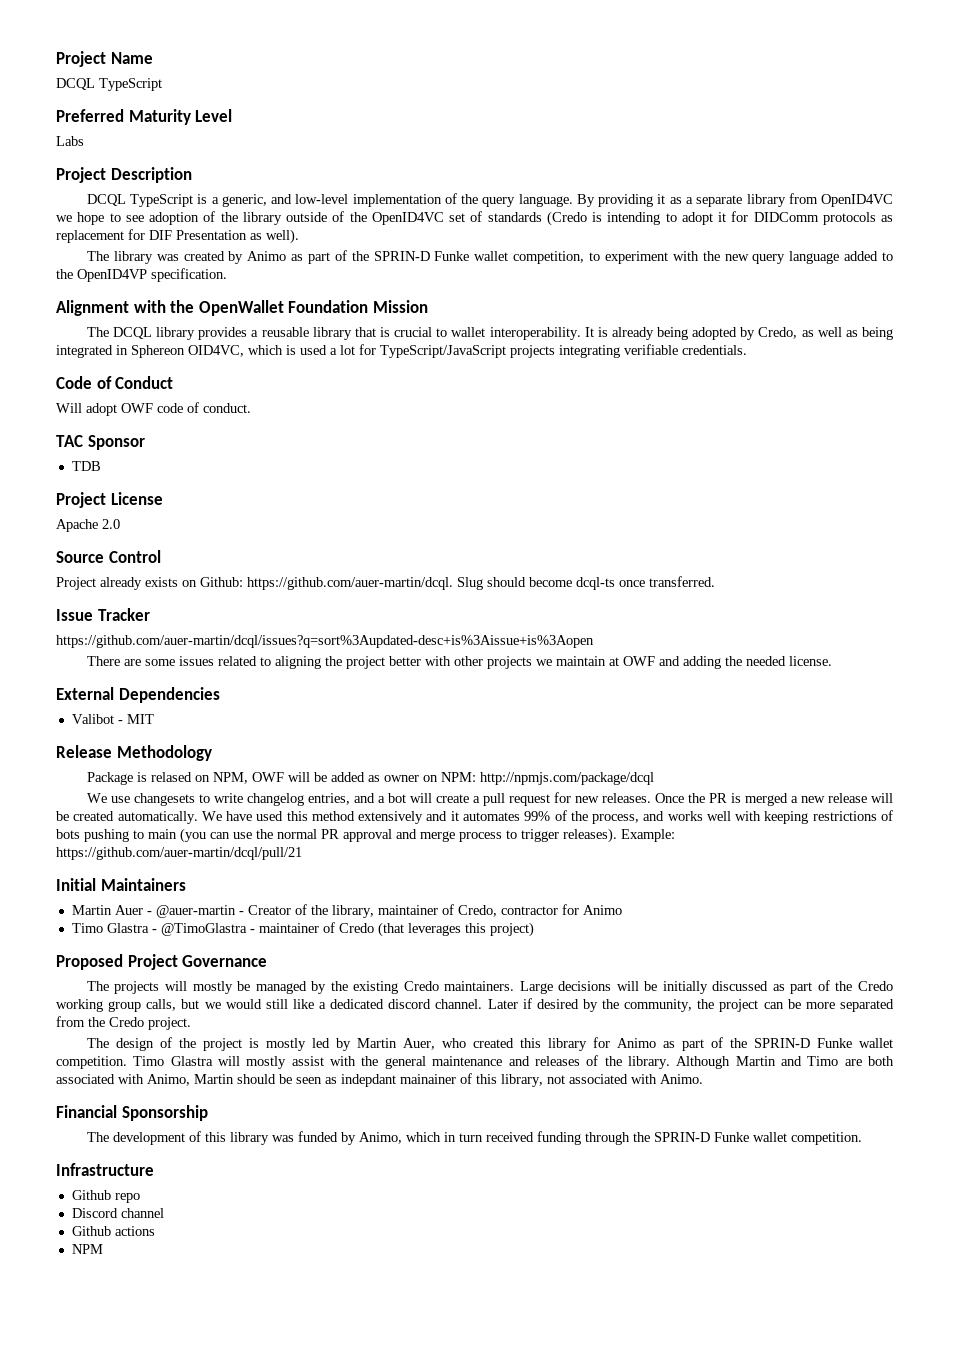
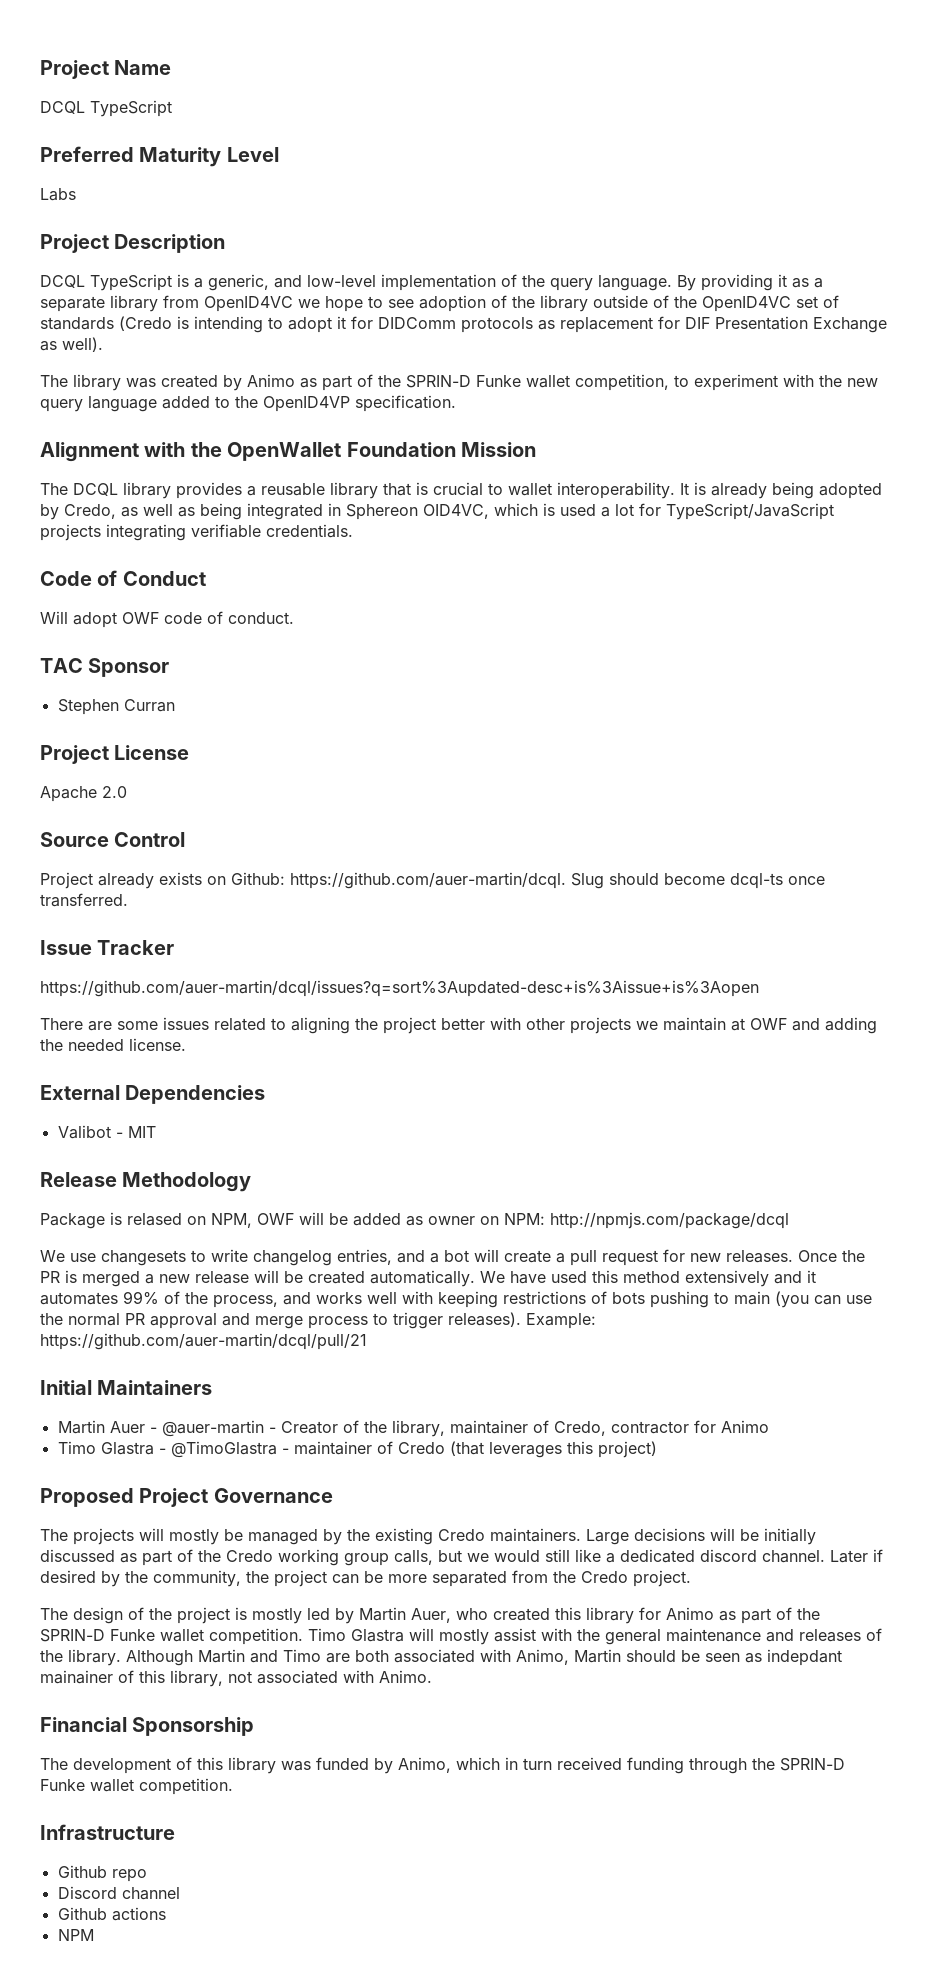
(247, 235) none -> [813,317,887,333] Exchange
[71,461,101,471] TDB -> [57,699,175,715] Stephen Curran

